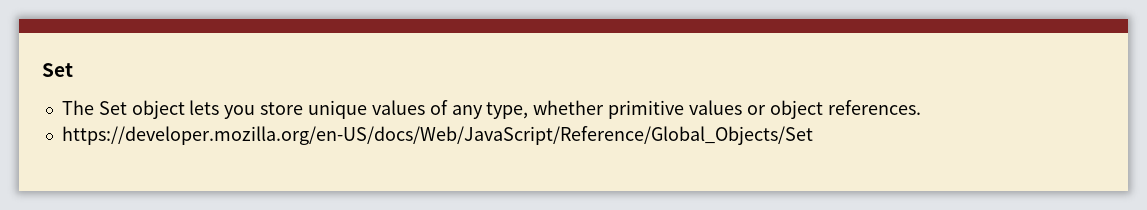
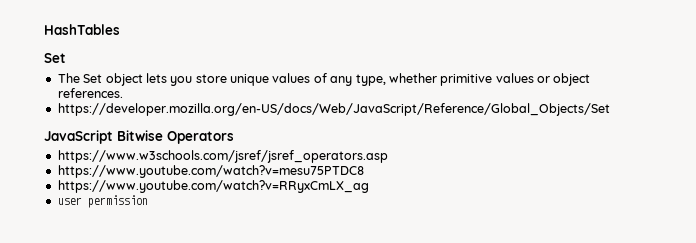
(42, 70) none -> [44,24,120,35] HashTables //
(813, 135) none -> [44,130,234,144] [57,150,388,163] [57,165,364,178] [57,180,369,193] [57,195,148,208] // JavaScript Bitwise Operators // https://www.w3schools.com/jsref/jsref_operators.asp // https://www.youtube.com/watch?v=mesu75PTDC8 // https://www.youtube.com/watch?v=RRyxCmLX_ag // user permission

